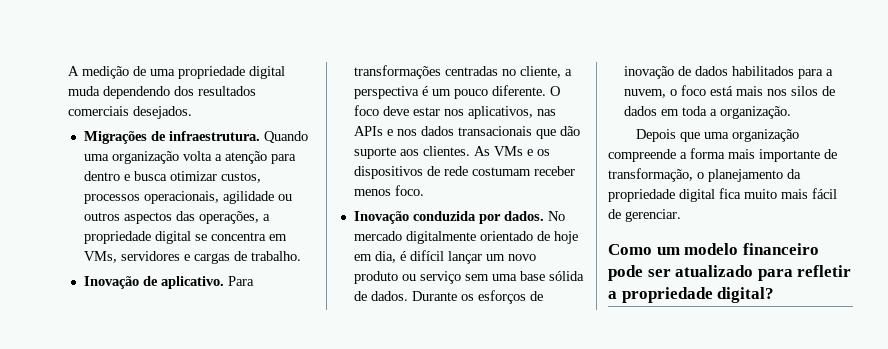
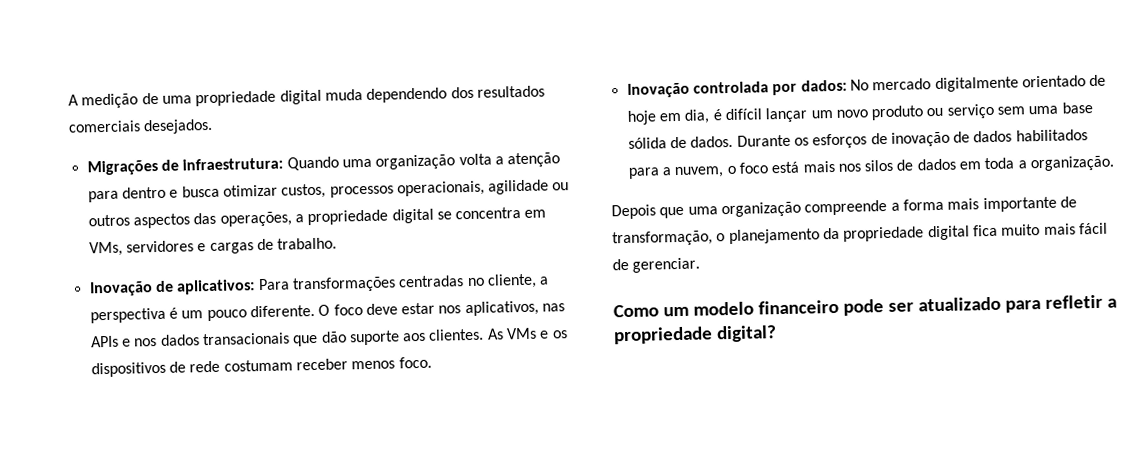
[168,131,260,141] infraestrutura. -> [182,157,284,171] infraestrutura:
[160,276,224,289] aplicativo. -> [176,279,256,295] aplicativos:
[412,211,544,224] conduzida por dados. -> [692,79,847,96] controlada por dados:

